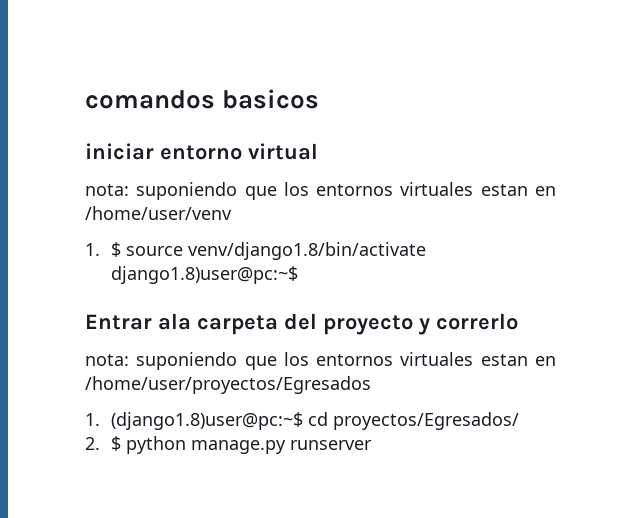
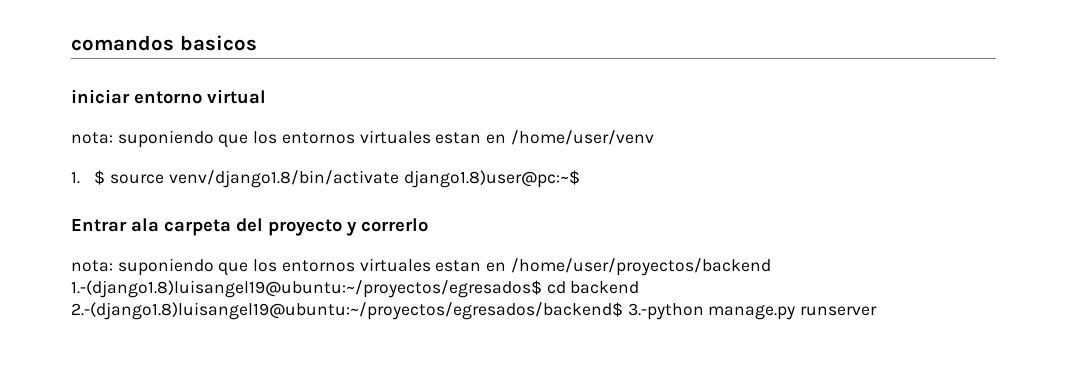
[85,376,371,394] [85,412,519,430] [85,436,186,454] /home/user/proyectos/Egresados // 1. (django1.8)user@pc:~$ cd proyectos/Egresados/ // 2. $ python -> [510,258,771,276] [71,280,640,298] [71,302,704,320] /home/user/proyectos/backend 1.-(django1.8)luisangel19@ubuntu:~/proyectos/egresados$ cd backend 2.-(django1.8)luisangel19@ubuntu:~/proyectos/egresados/backend$ 3.-python

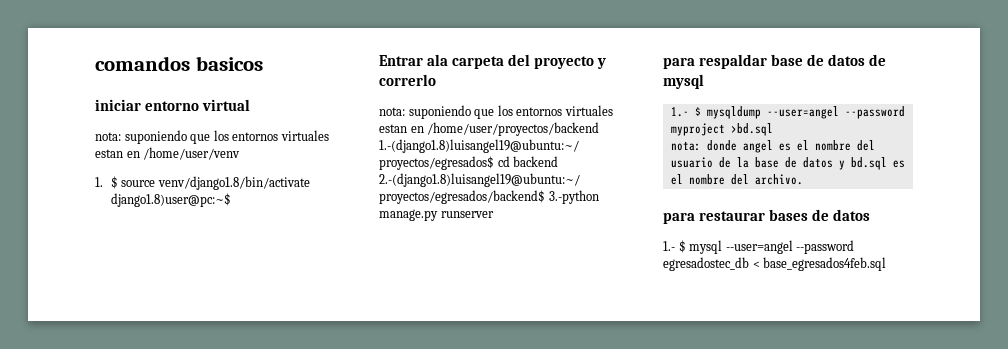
(878, 311) none -> [663,54,887,69] [663,74,704,89] [670,106,905,119] [670,123,773,136] [670,140,875,153] [670,157,905,170] [670,174,803,185] [663,209,871,224] [663,240,855,254] [663,257,887,271] // para respaldar base de datos de mysql // 1.- $ mysqldump --user=angel --password myproject >bd.sql // nota: donde angel es el nombre del usuario de la base de datos y bd.sql es el nombre del archivo. // para restaurar bases de datos // 1.- $ mysql --user=angel --password egresadostec_db < base_egresados4feb.sql

